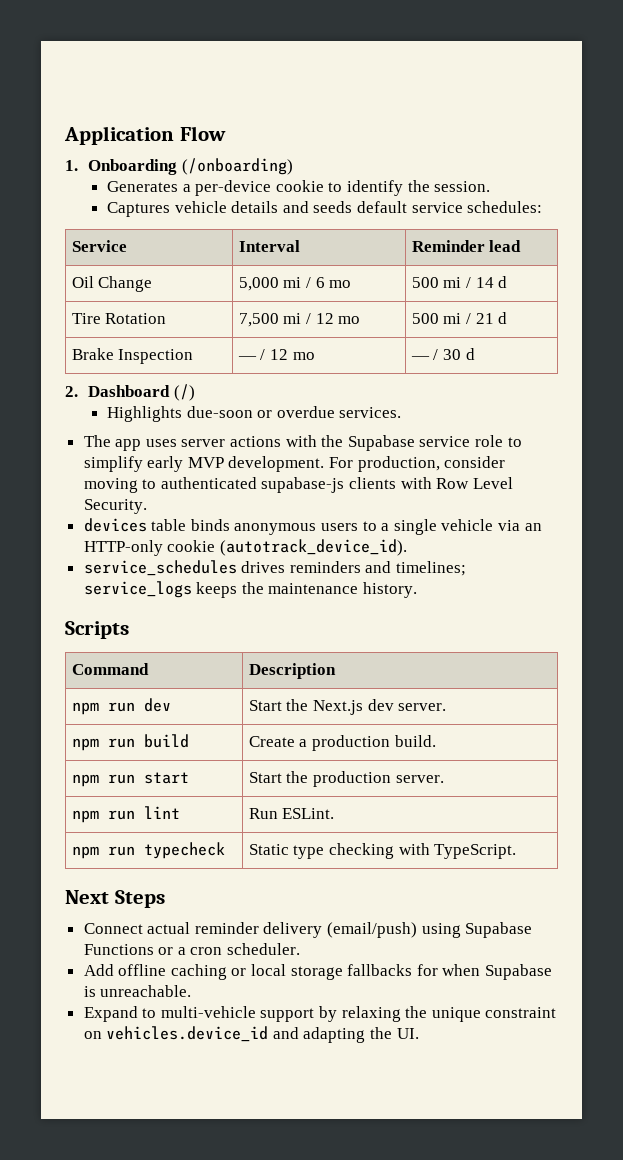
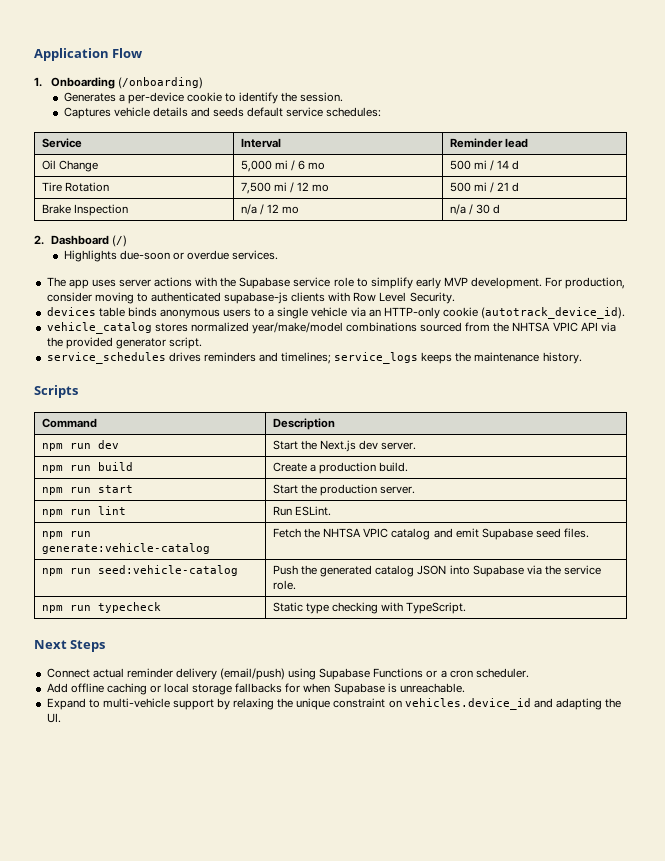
[237,349,315,360] [410,356,430,360] — / 12 mo | — -> [241,204,300,215] [450,204,467,215] n/a / 12 mo | n/a
(407, 547) none -> [46,322,616,334] [46,337,202,349] // vehicle_catalog stores normalized year/make/model combinations sourced from the NHTSA VPIC API via the provided generator script.
(335, 813) none -> [42,531,92,539] [42,543,211,554] [273,528,589,540] [42,565,239,576] [273,565,601,577] [273,580,297,590] // npm run generate:vehicle-catalog | Fetch the NHTSA VPIC catalog and emit Supabase seed files. // npm run seed:vehicle-catalog | Push the generated catalog JSON into Supabase via the service role.

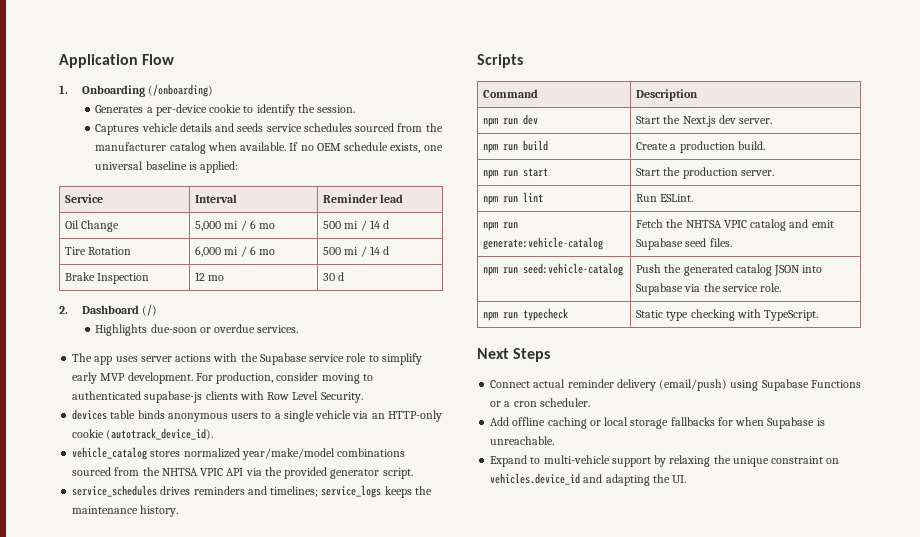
[247,107,382,117] default service schedules: -> [266,123,443,132] [95,142,443,154] [95,161,239,173] service schedules sourced from the manufacturer catalog when available. If no OEM schedule exists, one universal baseline is applied:
[241,182,330,194] [450,182,510,193] 7,500 mi / 12 mo | 500 mi / 21 -> [195,246,276,257] [323,246,380,257] 6,000 mi / 6 mo | 500 mi / 14
[241,204,300,215] [450,204,474,215] n/a / 12 mo | n/a / -> [195,272,225,281] 12 mo |

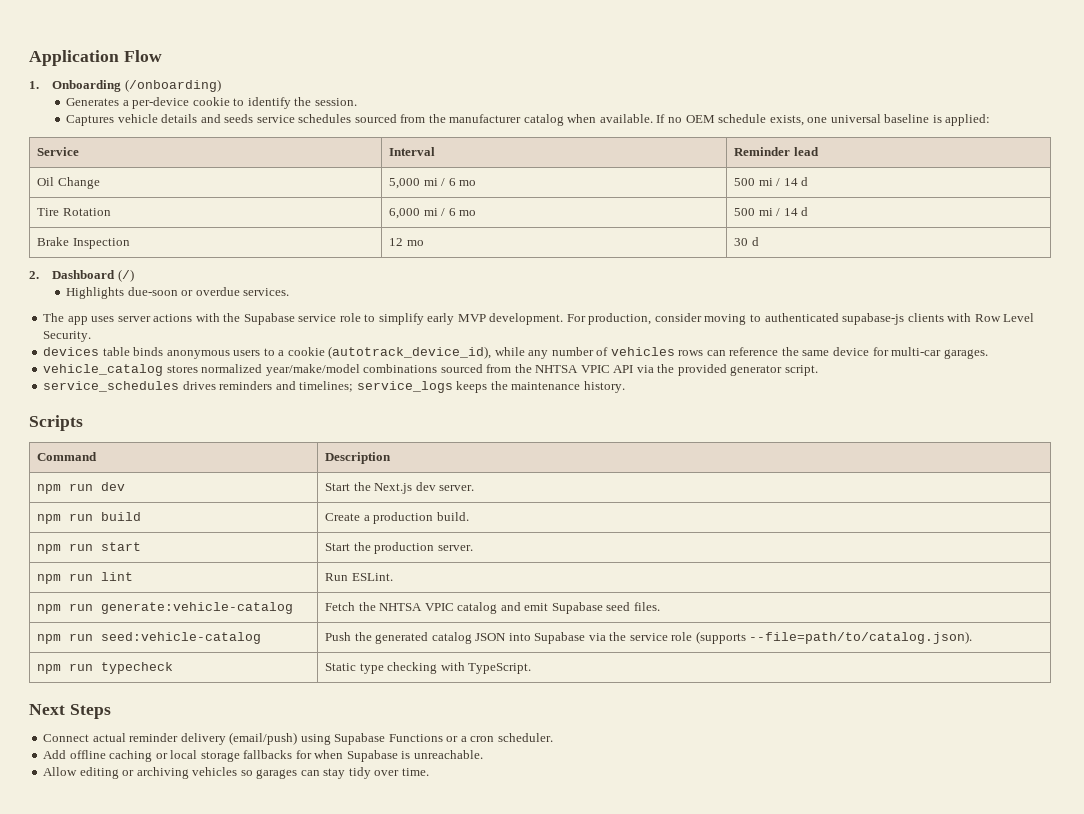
[283,410,442,422] [72,428,214,440] single vehicle via an HTTP-only cookie (autotrack_device_id). -> [287,346,988,359] cookie (autotrack_device_id), while any number of vehicles rows can reference the same device for multi-car garages.
[760,283,782,292] role. -> [671,631,973,644] role (supports --file=path/to/catalog.json).
[490,455,840,467] [490,473,687,486] Expand to multi-vehicle support by relaxing the unique constraint on vehicles.device_id and adapting the UI. -> [43,767,429,779] Allow editing or archiving vehicles so garages can stay tidy over time.

